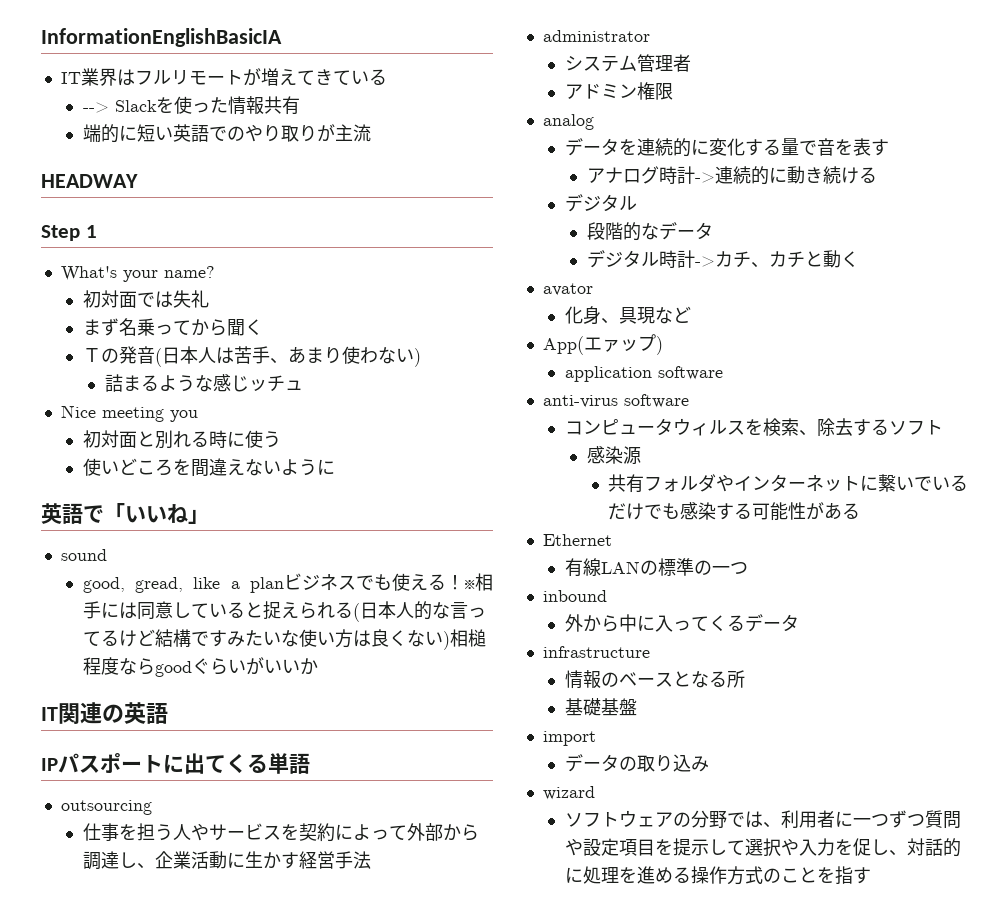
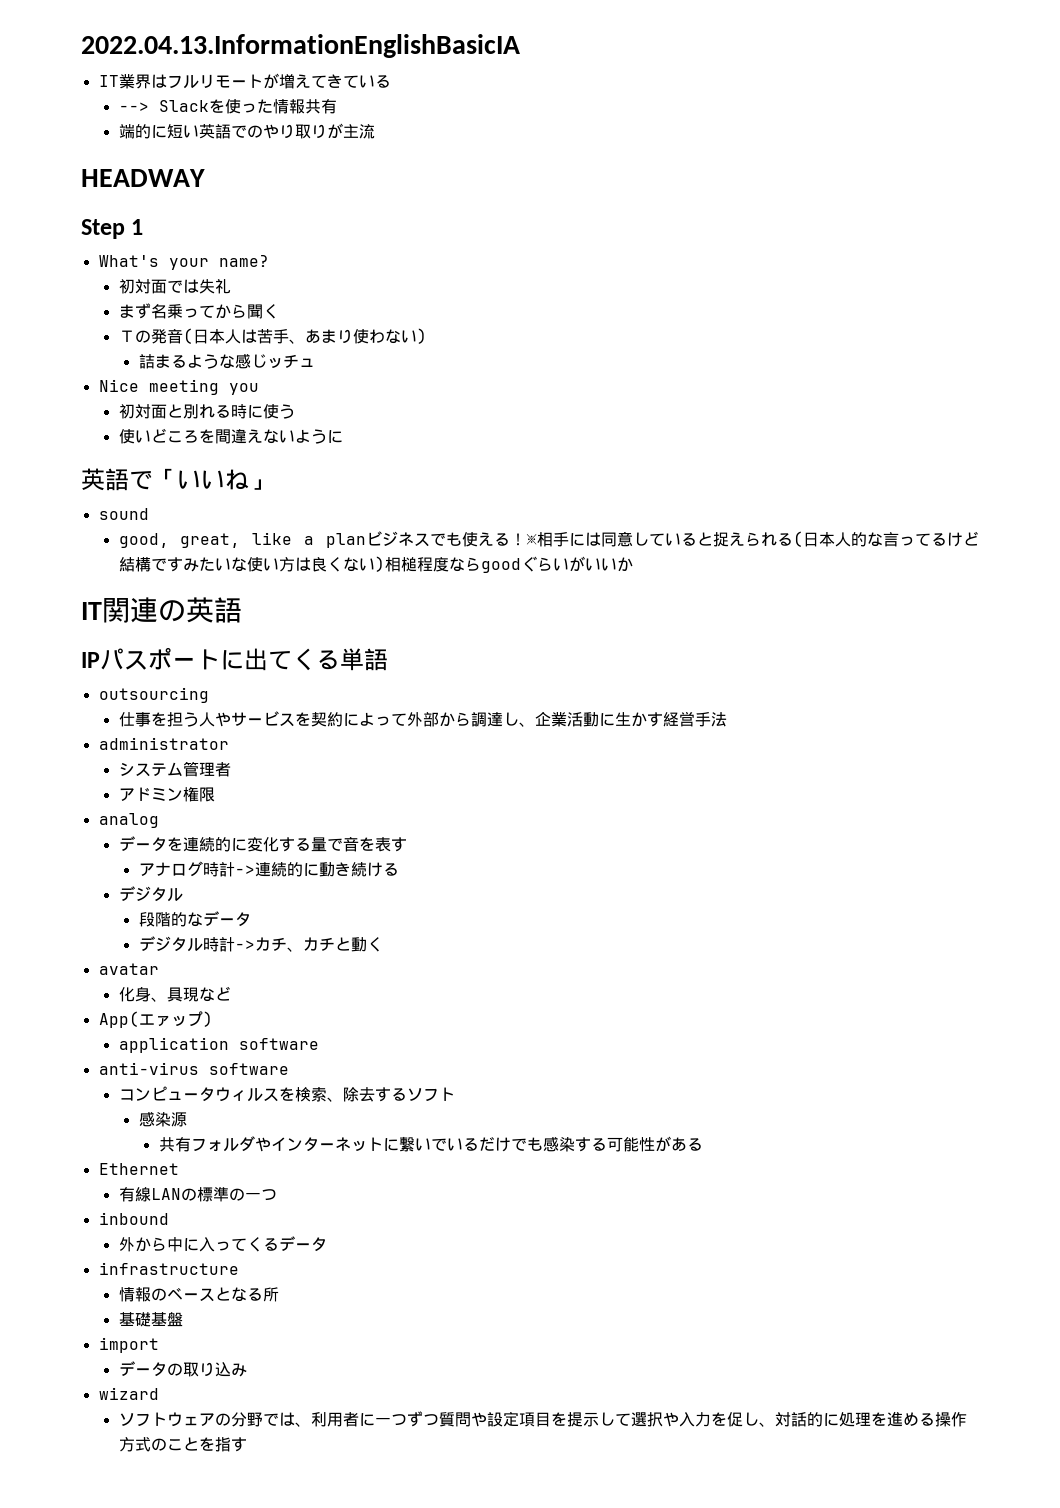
[41,28,282,47] InformationEnglishBasicIA -> [81,34,520,58] 2022.04.13.InformationEnglishBasicIA
[135,577,184,593] gread, -> [180,533,241,548] great,
[542,283,593,296] avator -> [98,963,159,975] avatar

